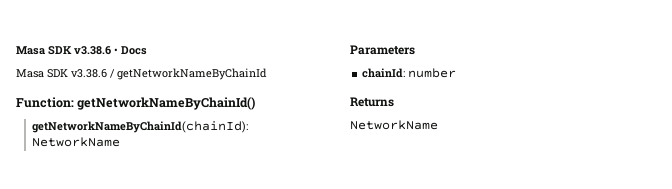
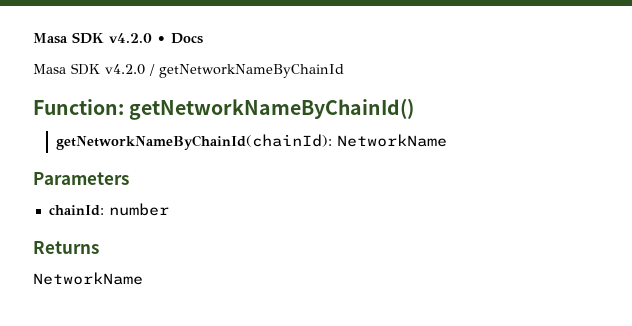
[16,46,111,55] Masa SDK v3.38.6 -> [33,32,152,44] Masa SDK v4.2.0
[71,69,107,78] v3.38.6 -> [105,64,145,75] v4.2.0

